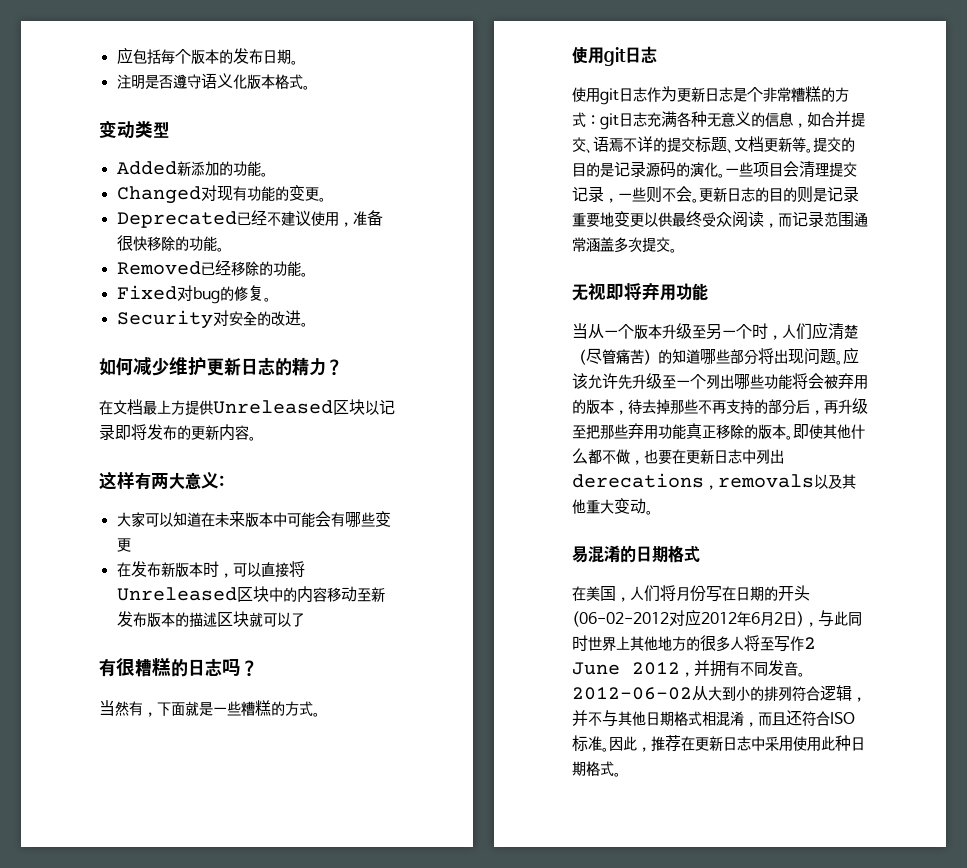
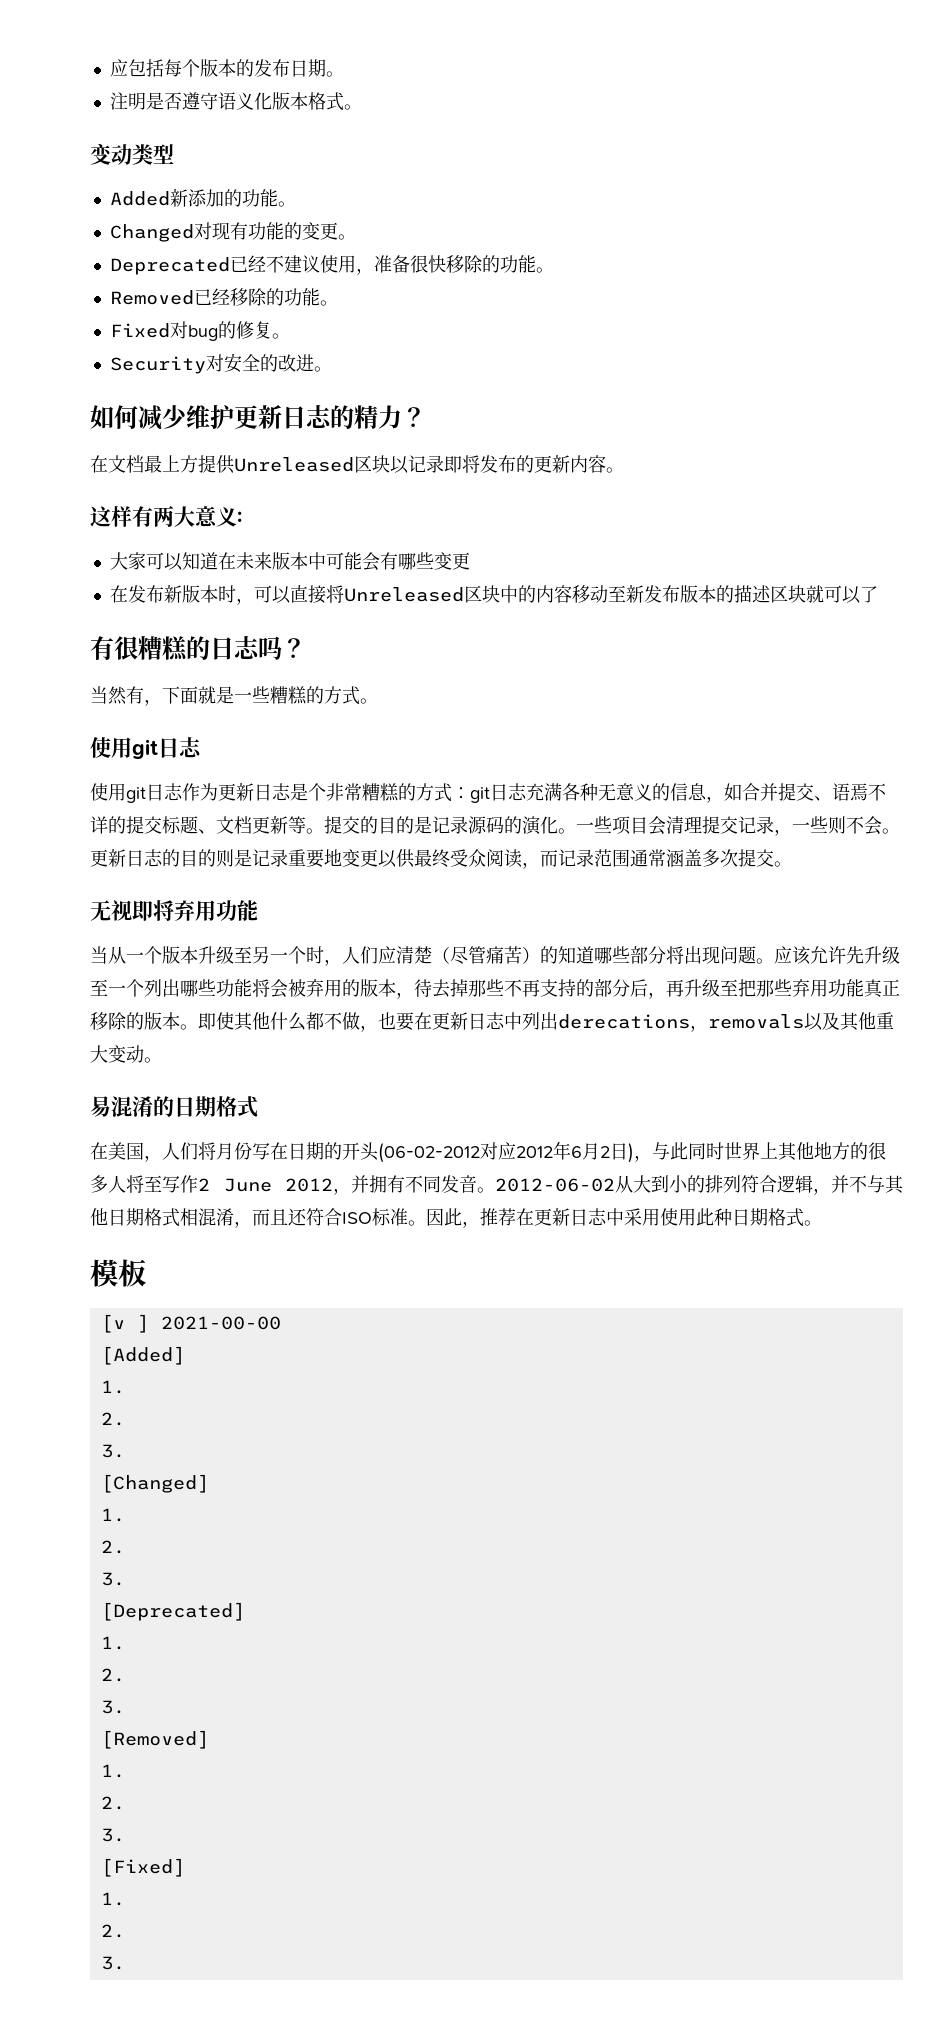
(621, 774) none -> [90,1259,146,1287] [100,1314,281,1333] [100,1346,185,1365] [100,1380,125,1394] [100,1412,125,1426] [100,1444,125,1458] [100,1474,209,1493] [100,1508,125,1522] [100,1540,125,1554] [100,1572,125,1586] [100,1602,245,1621] [100,1636,125,1650] [100,1668,125,1682] [100,1700,125,1714] [100,1730,209,1749] [100,1764,125,1778] [100,1796,125,1810] [100,1828,125,1842] [100,1858,185,1877] [100,1892,125,1906] [100,1924,125,1938] [100,1956,125,1970] // 模板 // [v ] 2021-00-00 // [Added] // 1. // 2. // 3. // [Changed] // 1. // 2. // 3. // [Deprecated] // 1. // 2. // 3. // [Removed] // 1. // 2. // 3. // [Fixed] // 1. // 2. // 3.

